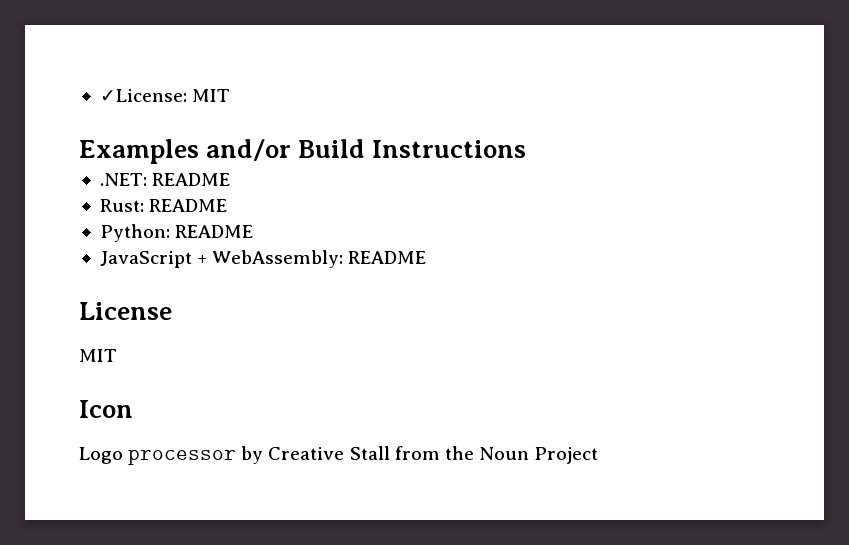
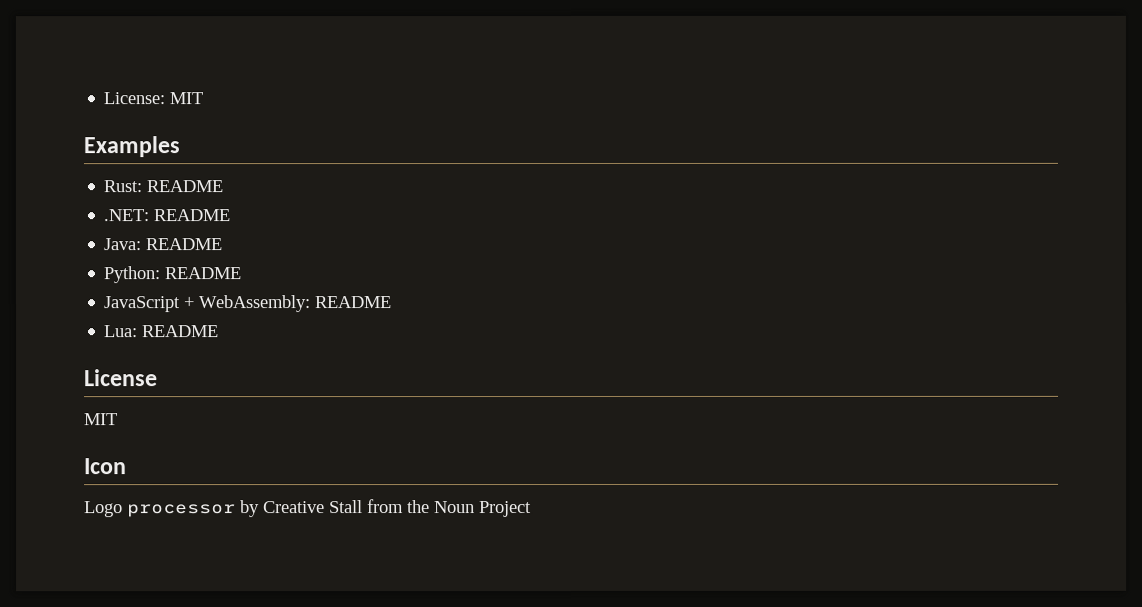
[99,89,187,102] ✓License: -> [103,92,166,105] License:
[206,139,527,161] and/or Build Instructions -> [103,180,224,193] // Rust: README
[99,199,144,212] Rust: -> [103,238,142,251] Java:
(427, 257) none -> [104,325,220,338] // Lua: README

